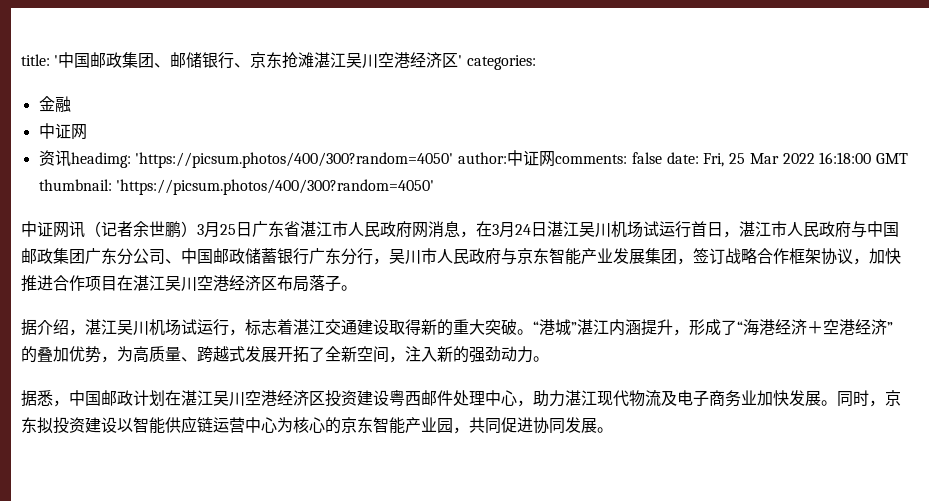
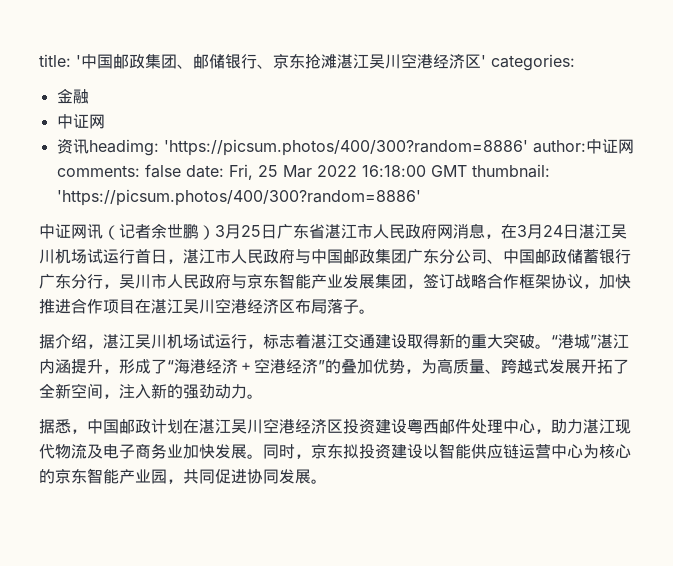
[135,152,454,168] 'https://picsum.photos/400/300?random=4050' -> [163,139,528,156] 'https://picsum.photos/400/300?random=8886'
[115,179,434,195] 'https://picsum.photos/400/300?random=4050' -> [56,189,421,206] 'https://picsum.photos/400/300?random=8886'

